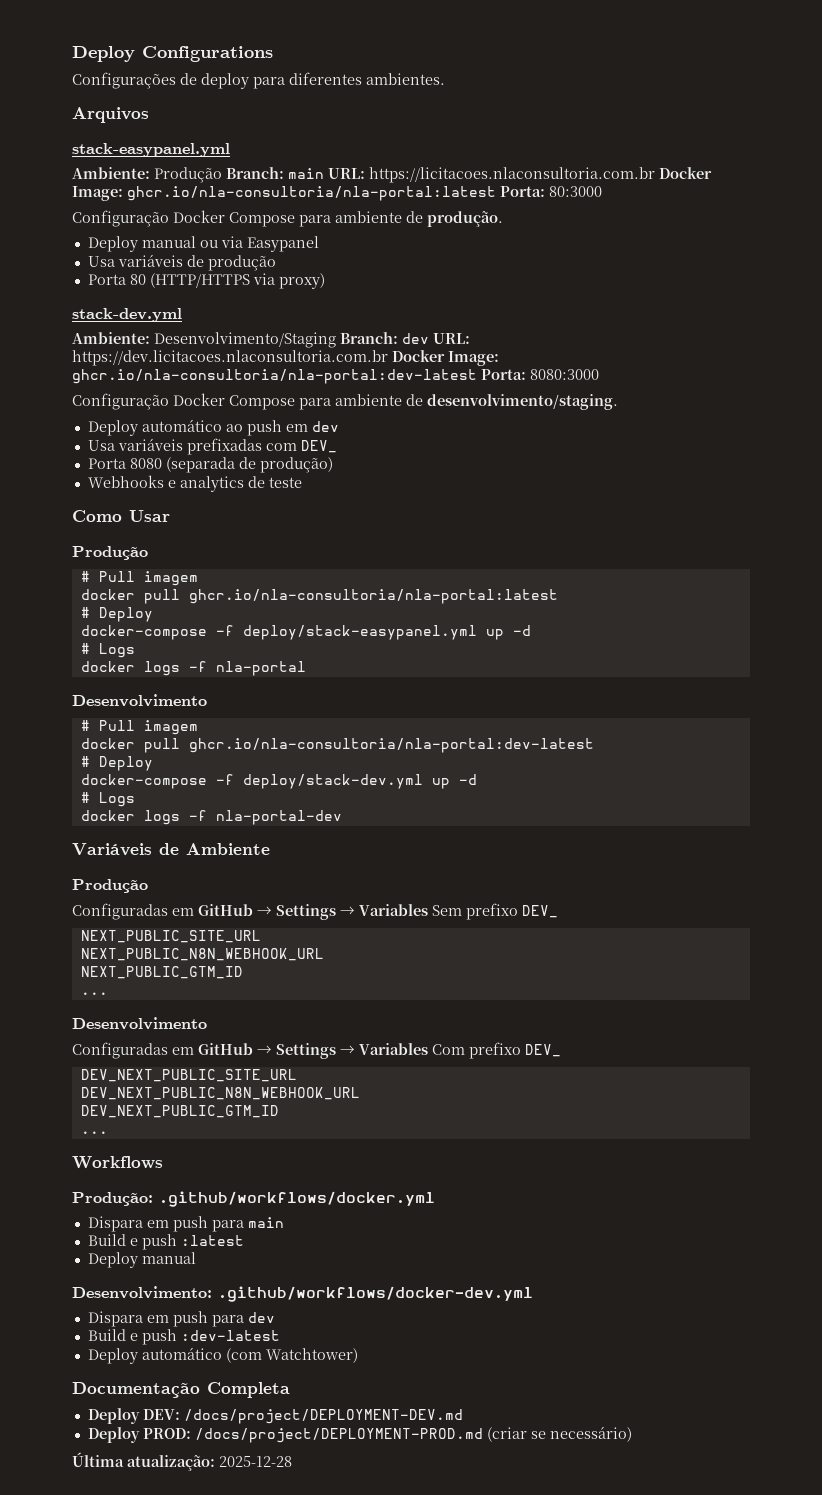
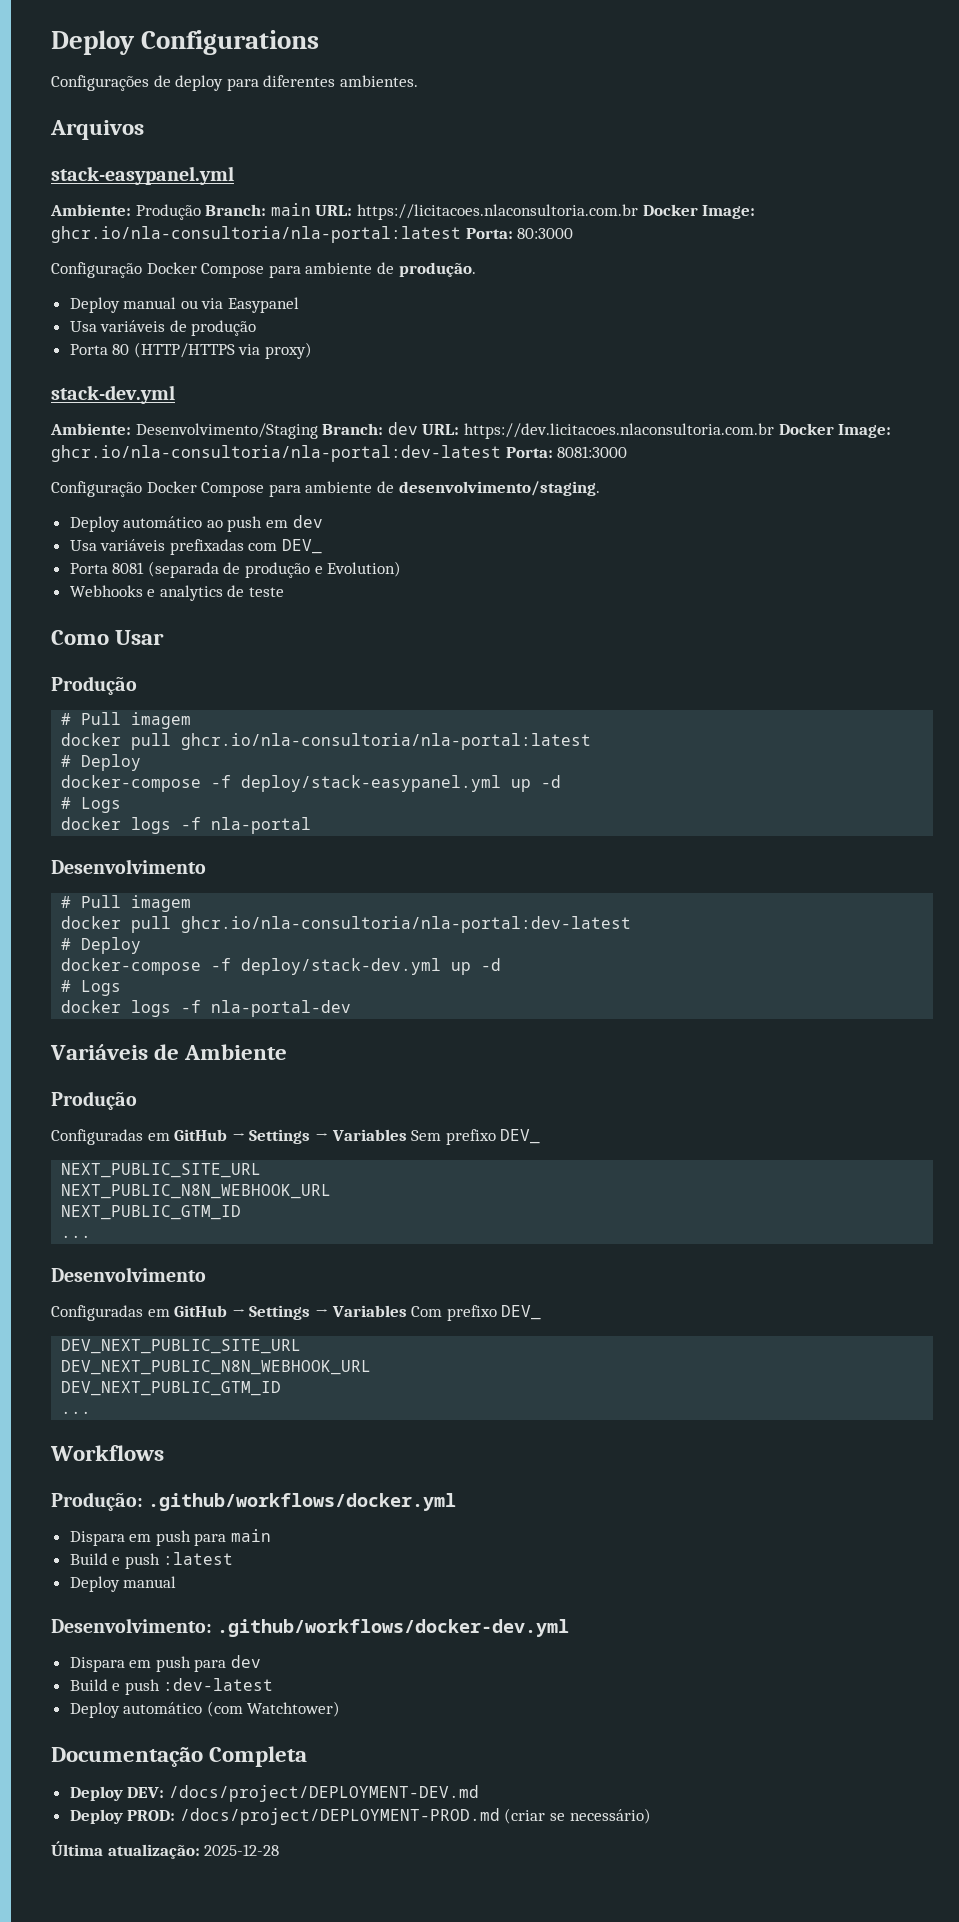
[530,369,599,380] 8080:3000 -> [557,446,628,458] 8081:3000
[129,458,162,469] 8080 -> [112,562,145,574] 8081
[259,457,333,473] produção) -> [245,561,402,578] produção e Evolution)

